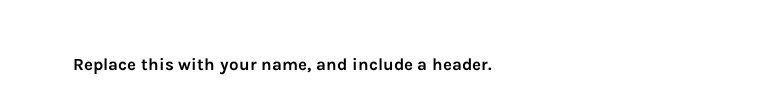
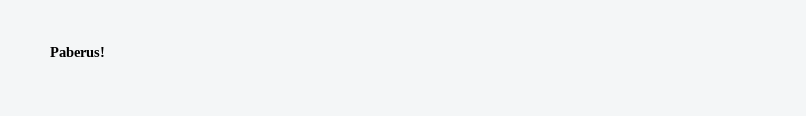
[73,57,492,75] Replace this with your name, and include a header. -> [50,47,105,57] Paberus!

